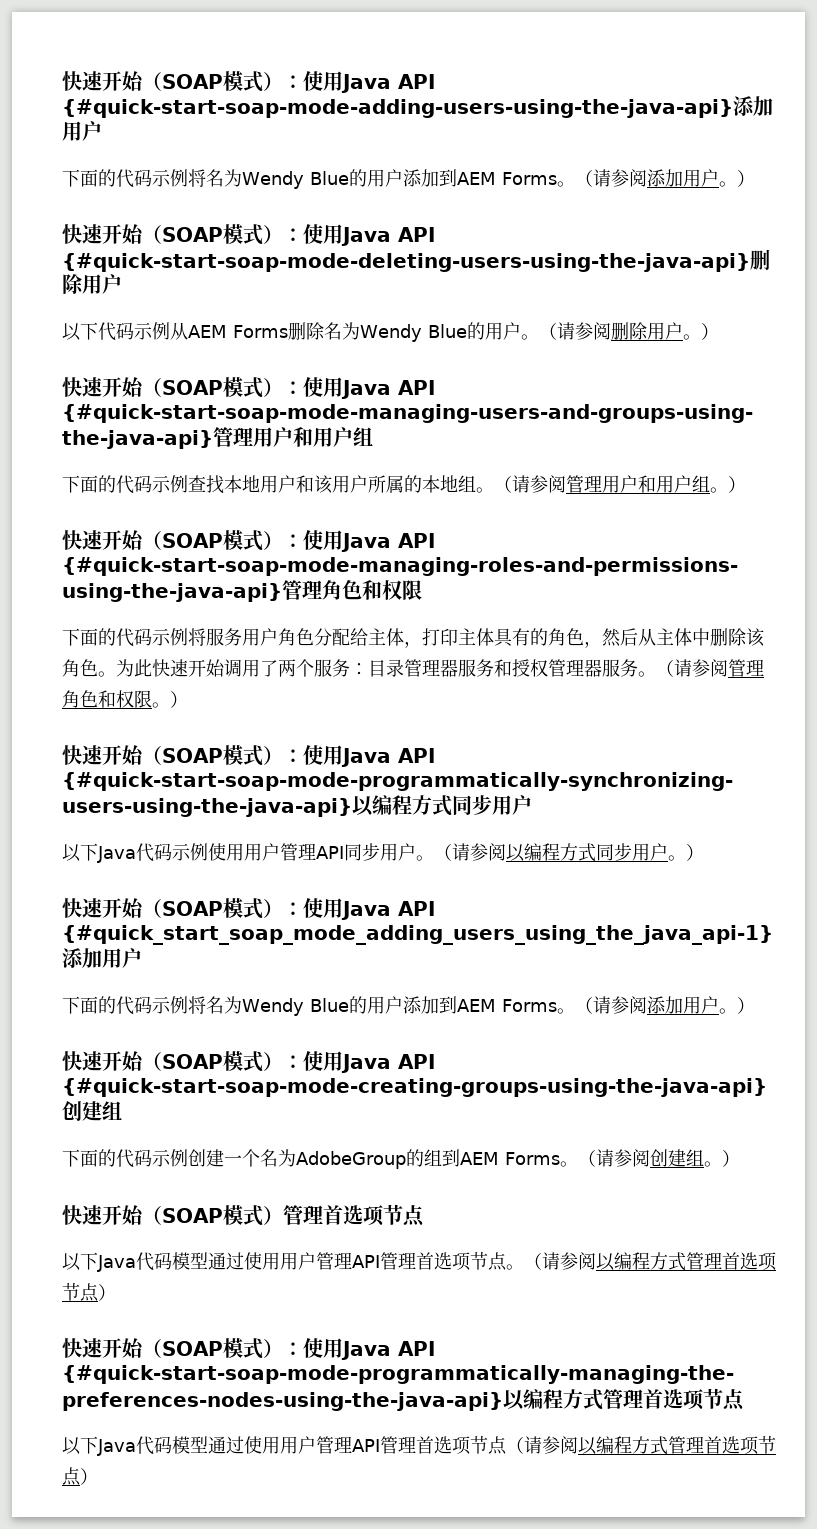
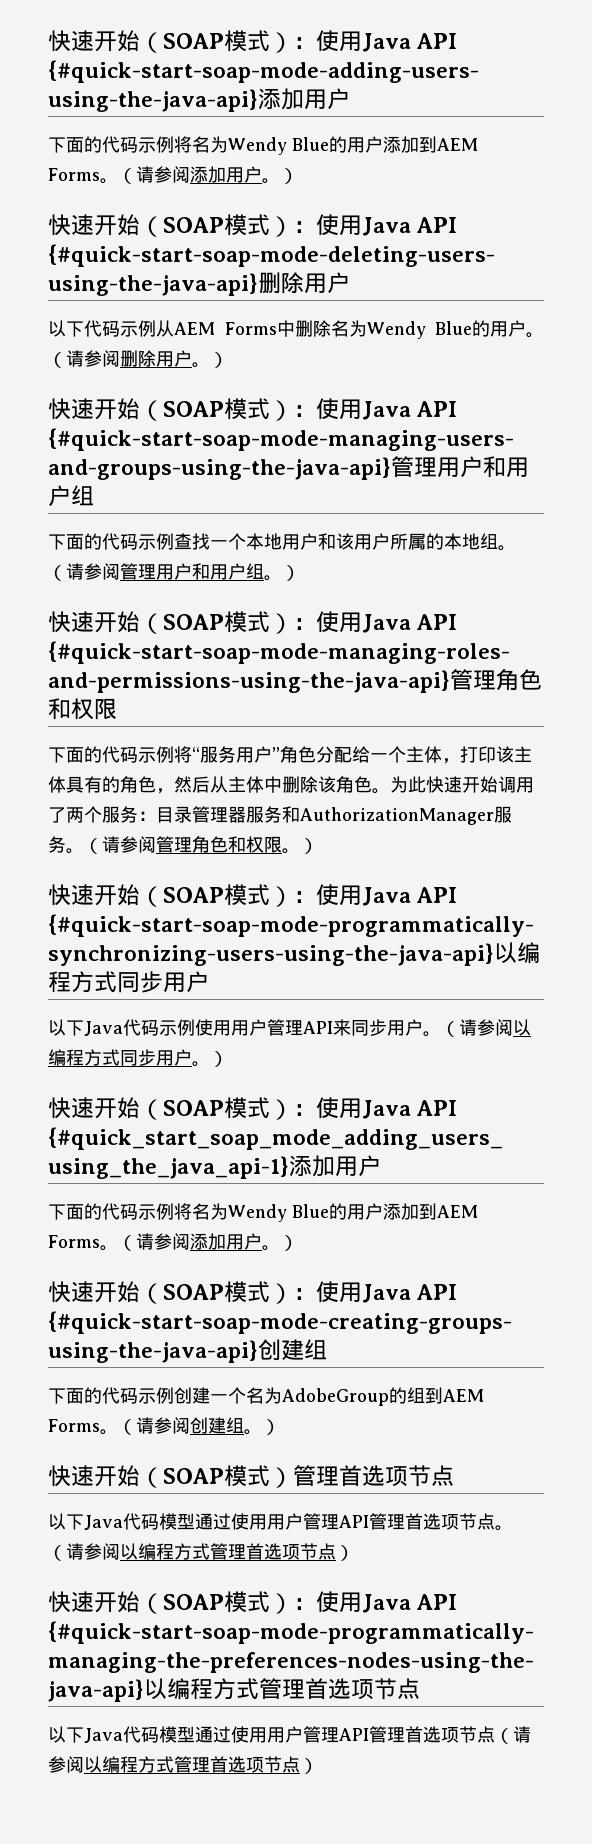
(288, 331) none -> [276,320,295,337] 中
(224, 484) none -> [210,533,246,550] 一个
(206, 637) none -> [192,747,200,761] “
(278, 637) none -> [272,747,280,761] ”
(368, 637) none -> [370,746,406,763] 一个
(458, 637) none -> [496,746,514,763] 该
[512,659,602,677] 授权管理器 -> [300,807,494,825] AuthorizationManager
(344, 852) none -> [333,1019,351,1036] 来

